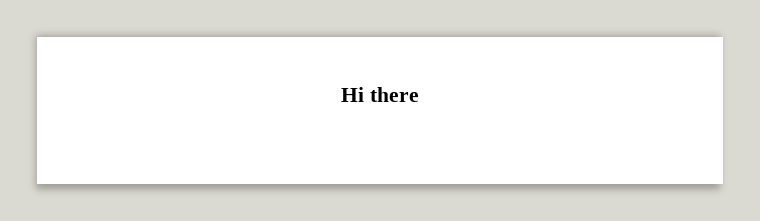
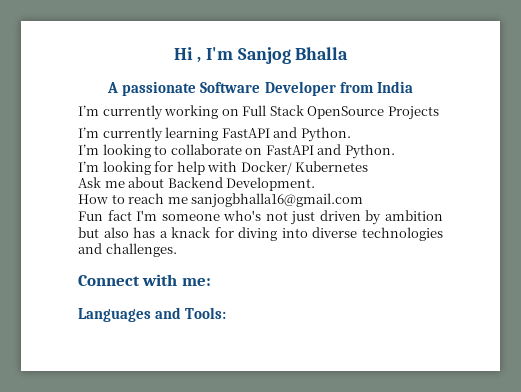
[369,87,419,102] there -> [197,47,349,64] [107,81,413,96] [78,105,439,120] [78,127,351,142] [78,144,395,159] [78,161,369,175] [78,177,316,191] [78,193,364,208] [78,210,444,225] [78,227,443,241] [78,243,177,257] [78,274,211,286] [78,307,227,322] , I'm Sanjog Bhalla // A passionate Software Developer from India // I’m currently working on Full Stack OpenSource Projects // I’m currently learning FastAPI and Python. // I’m looking to collaborate on FastAPI and Python. // I’m looking for help with Docker/ Kubernetes // Ask me about Backend Development. // How to reach me sanjogbhalla16@gmail.com // Fun fact I'm someone who's not just driven by ambition but also has a knack for diving into diverse technologies and challenges. // Connect with me: // Languages and Tools:

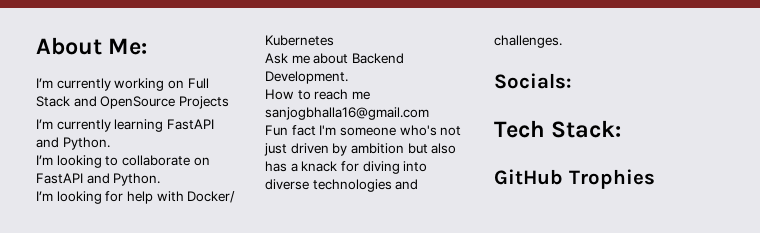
[173,47,349,64] [107,81,413,96] Hi , I'm Sanjog Bhalla // A passionate Software Developer from India -> [36,37,148,55] About Me:
(304, 110) none -> [73,96,97,107] and
[78,274,211,286] [78,307,227,322] Connect with me: // Languages and Tools: -> [494,73,572,89] [494,120,622,138] [494,169,655,189] Socials: // Tech Stack: // GitHub Trophies

